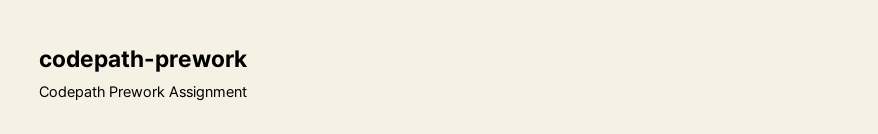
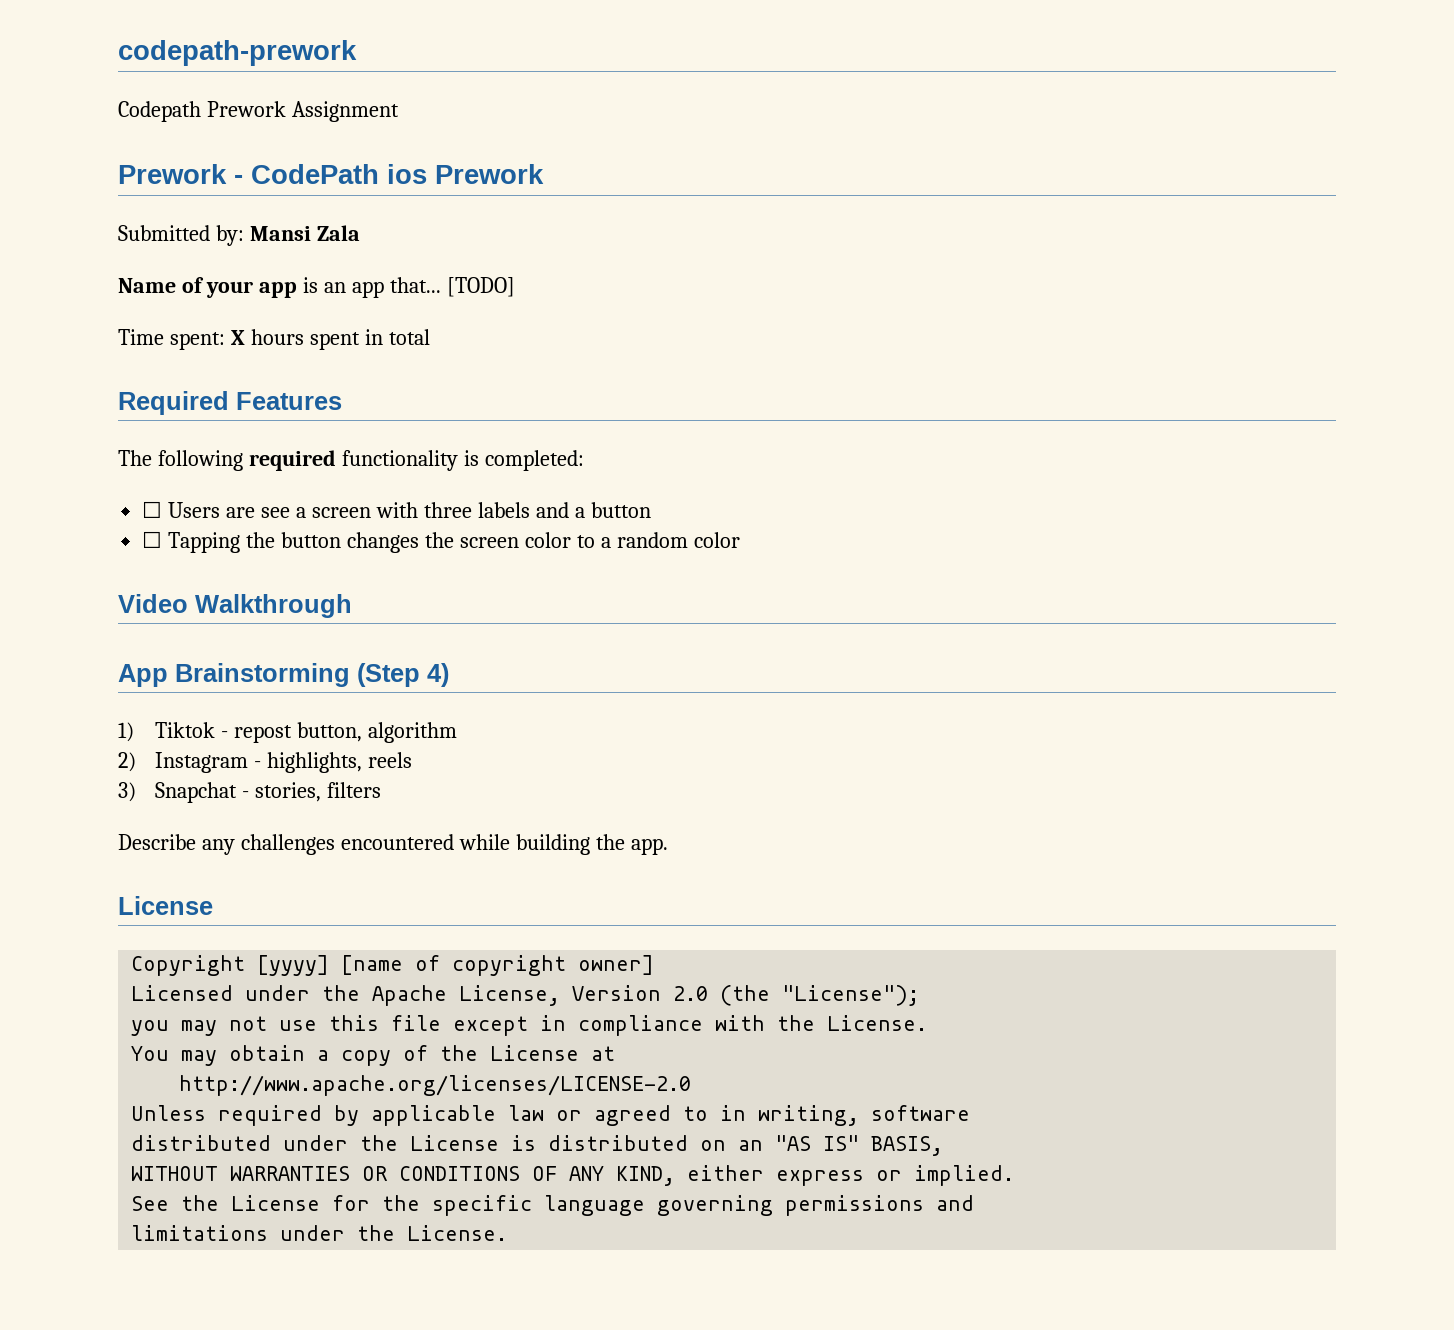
(248, 93) none -> [118,164,544,184] [118,225,360,246] [118,277,515,298] [118,329,430,350] [118,391,342,415] [118,450,584,471] [142,501,651,518] [142,531,740,553] [118,594,352,618] [118,663,449,687] [118,722,457,743] [118,752,412,773] [118,782,381,803] [118,834,668,855] [118,896,213,915] [131,955,655,976] [131,985,920,1006] [131,1015,928,1036] [131,1045,616,1066] [179,1075,692,1096] [131,1105,971,1126] [131,1135,944,1156] [131,1165,1015,1186] [131,1195,975,1216] [131,1225,508,1241] // Prework - CodePath ios Prework // Submitted by: Mansi Zala // Name of your app is an app that... [TODO] // Time spent: X hours spent in total // Required Features // The following required functionality is completed: // ☐ Users are see a screen with three labels and a button // ☐ Tapping the button changes the screen color to a random color // Video Walkthrough // App Brainstorming (Step 4) // 1) Tiktok - repost button, algorithm // 2) Instagram - highlights, reels // 3) Snapchat - stories, filters // Describe any challenges encountered while building the app. // License // Copyright [yyyy] [name of copyright owner] // Licensed under the Apache License, Version 2.0 (the "License"); // you may not use this file except in compliance with the License. // You may obtain a copy of the License at // http://www.apache.org/licenses/LICENSE-2.0 // Unless required by applicable law or agreed to in writing, software // distributed under the License is distributed on an "AS IS" BASIS, // WITHOUT WARRANTIES OR CONDITIONS OF ANY KIND, either express or implied. // See the License for the specific language governing permissions and // limitations under the License.

